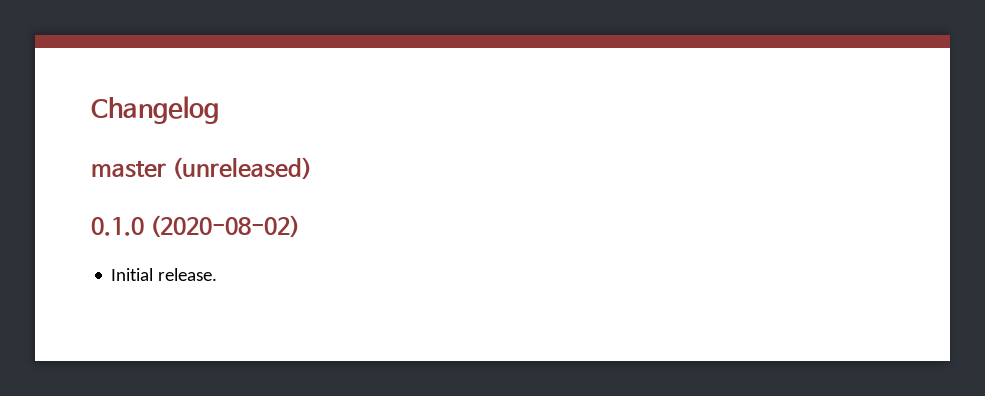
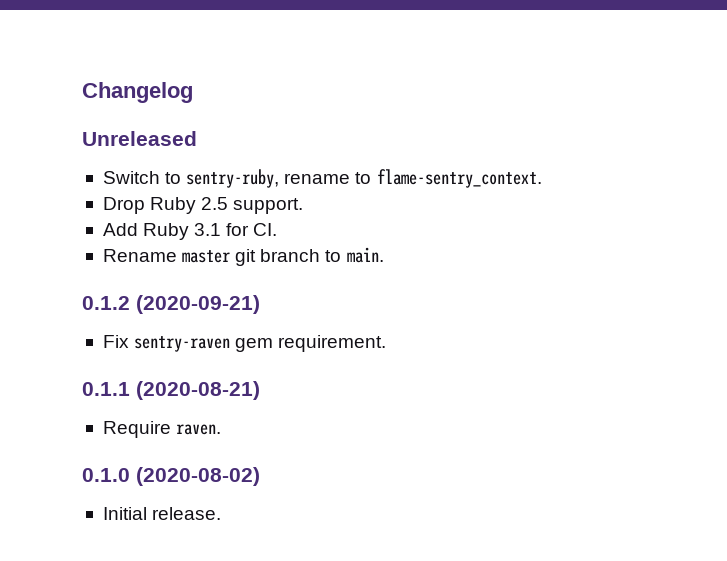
[91,157,313,180] master (unreleased) -> [82,131,197,146] [102,169,542,188] [102,197,304,214] [102,223,278,240] [102,247,384,266] [82,295,260,314] [102,335,387,352] [82,381,260,400] [102,421,222,438] Unreleased // Switch to sentry-ruby, rename to flame-sentry_context. // Drop Ruby 2.5 support. // Add Ruby 3.1 for CI. // Rename master git branch to main. // 0.1.2 (2020-09-21) // Fix sentry-raven gem requirement. // 0.1.1 (2020-08-21) // Require raven.

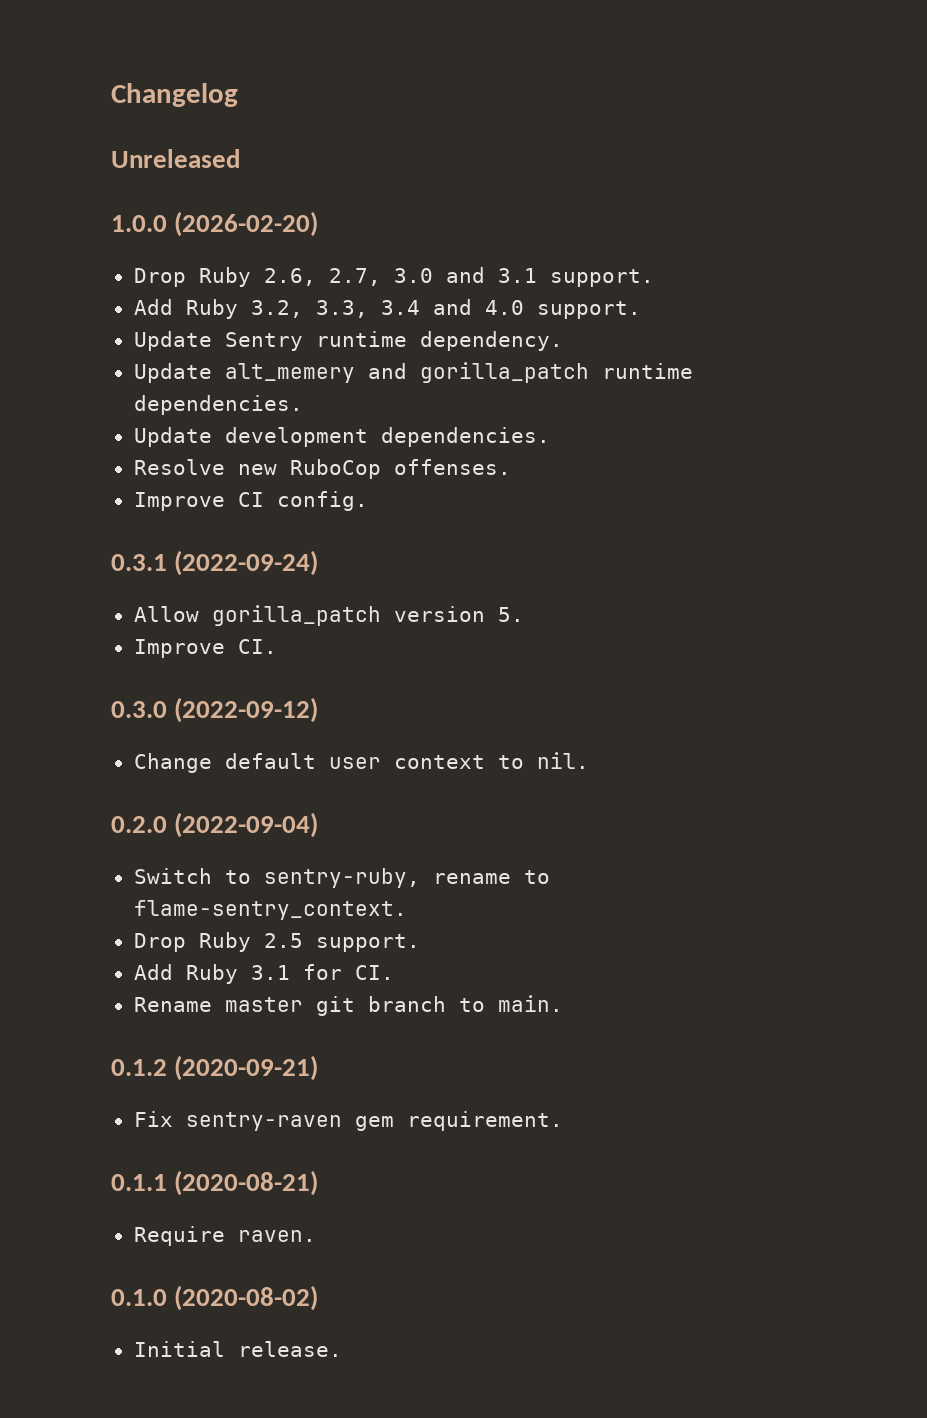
(197, 138) none -> [111,211,319,237] [133,267,654,287] [133,299,641,319] [133,331,563,351] [133,362,693,383] [133,395,303,415] [133,427,550,447] [133,459,511,479] [133,491,368,511] [111,550,319,576] [133,605,524,626] [133,639,277,658] [111,697,319,723] [133,752,589,773] [111,812,319,838] // 1.0.0 (2026-02-20) // Drop Ruby 2.6, 2.7, 3.0 and 3.1 support. // Add Ruby 3.2, 3.3, 3.4 and 4.0 support. // Update Sentry runtime dependency. // Update alt_memery and gorilla_patch runtime dependencies. // Update development dependencies. // Resolve new RuboCop offenses. // Improve CI config. // 0.3.1 (2022-09-24) // Allow gorilla_patch version 5. // Improve CI. // 0.3.0 (2022-09-12) // Change default user context to nil. // 0.2.0 (2022-09-04)

